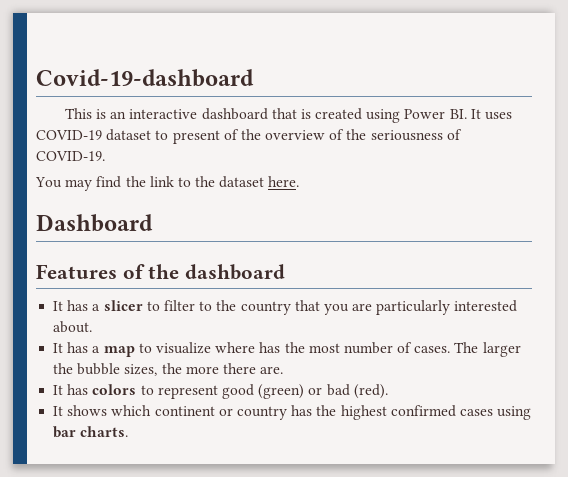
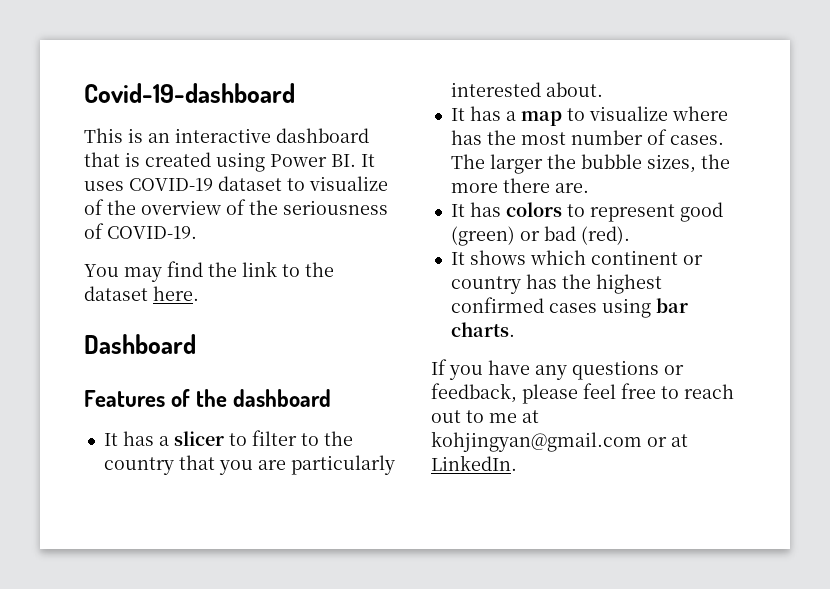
[172,130,220,144] present -> [309,176,388,191] visualize
(129, 431) none -> [431,359,684,380] [431,383,734,404] [431,410,539,423] [431,431,688,452] [431,455,517,471] // If you have any questions or feedback, please feel free to reach out to me at kohjingyan@gmail.com or at LinkedIn.

